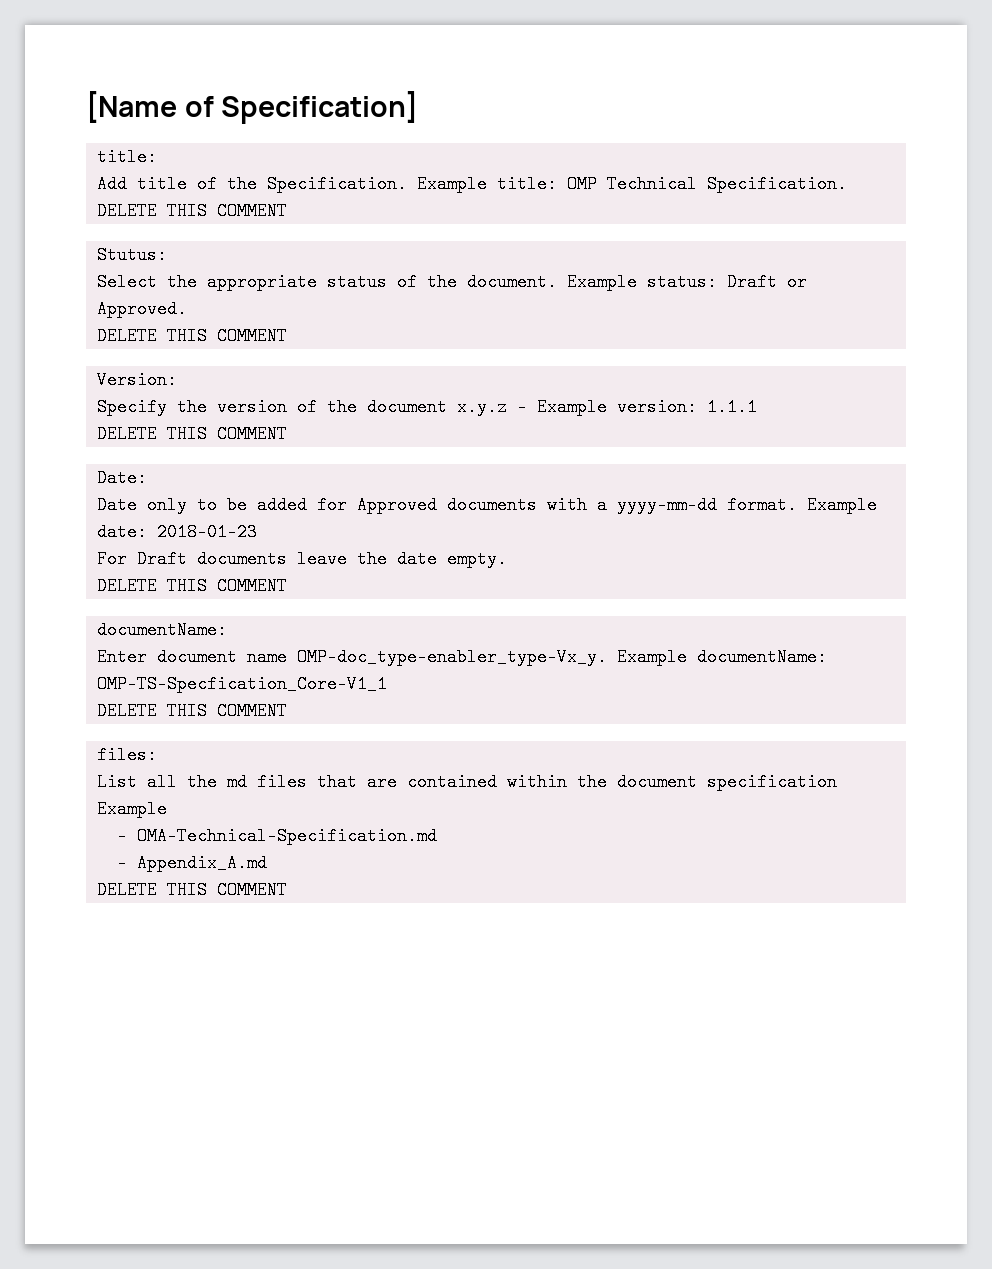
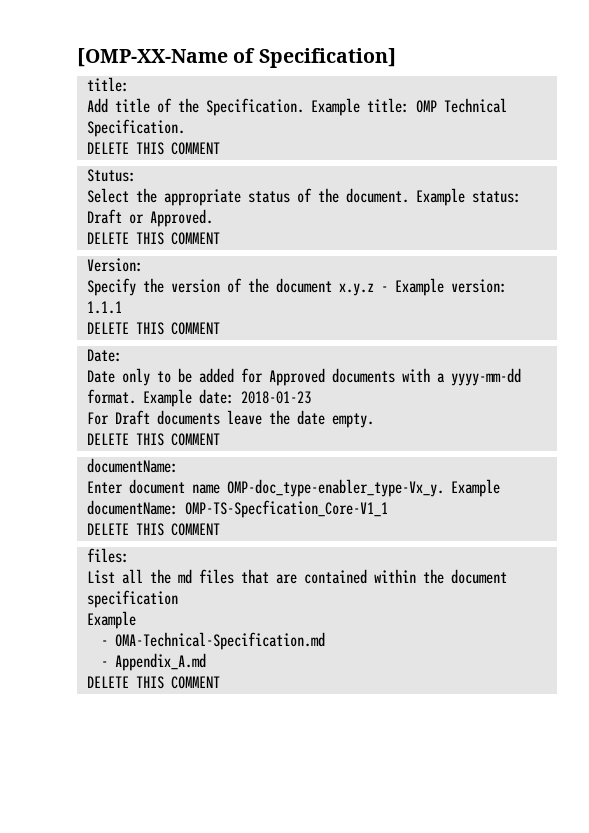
[86,91,177,123] [Name -> [77,48,228,67] [OMP-XX-Name

